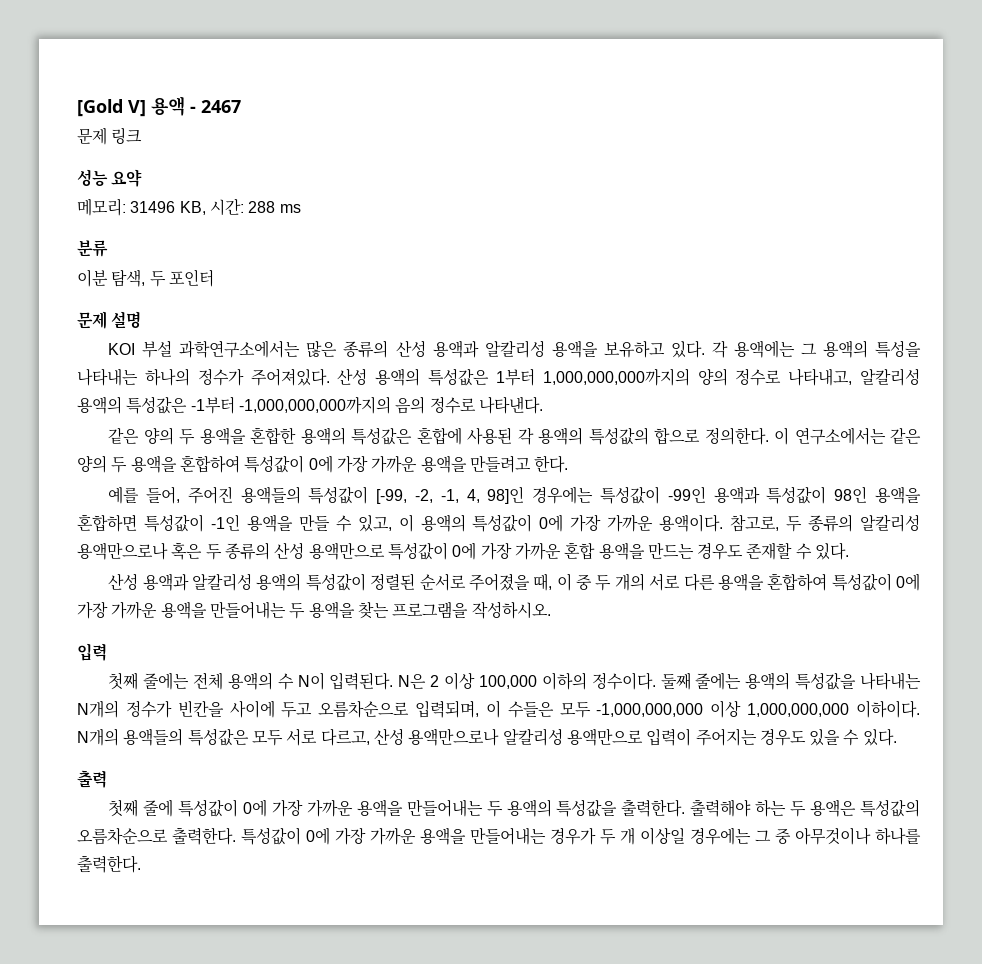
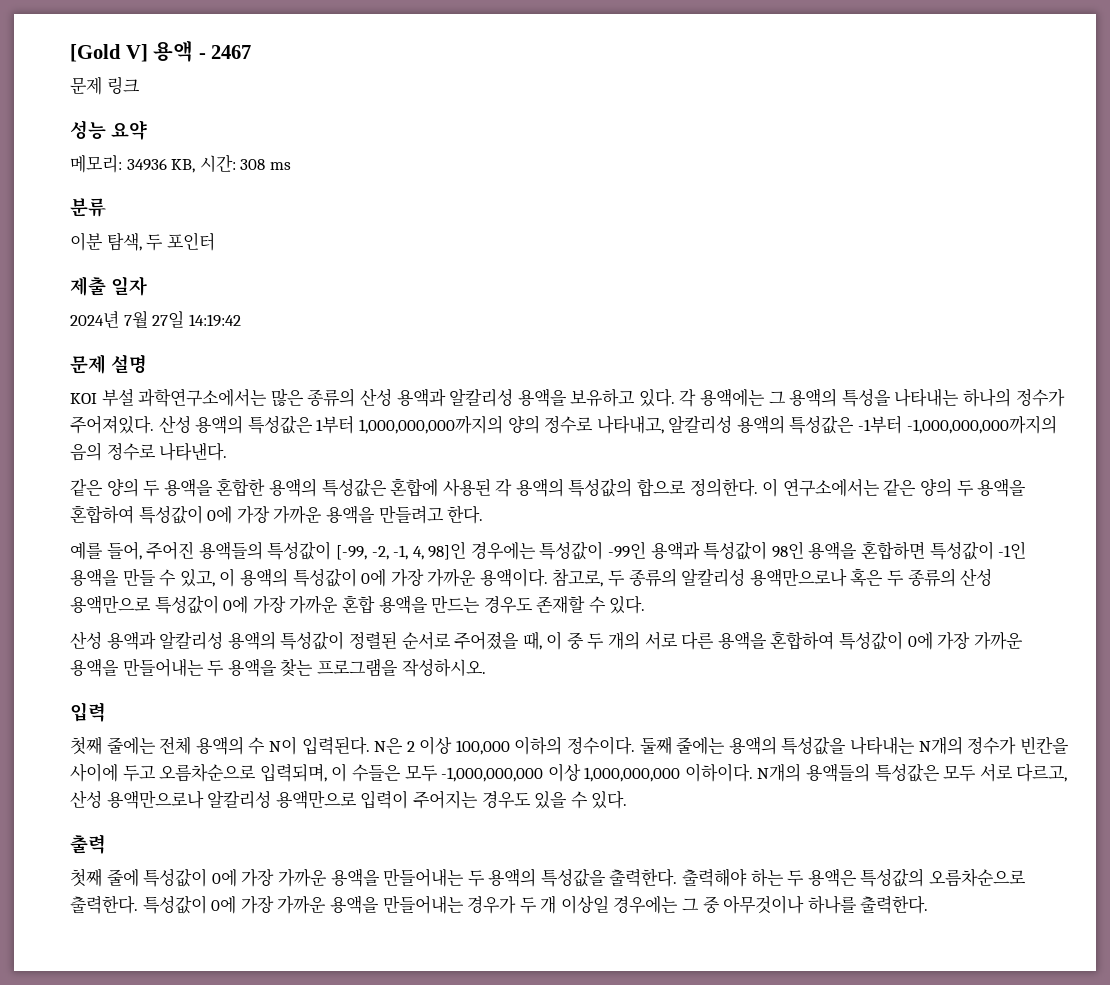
[130,201,176,213] 31496 -> [126,158,167,171] 34936
[248,201,276,213] 288 -> [240,159,266,170] 308
(214, 278) none -> [70,276,147,296] [70,311,241,328] // 제출 일자 // 2024년 7월 27일 14:19:42

